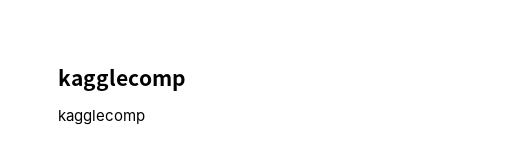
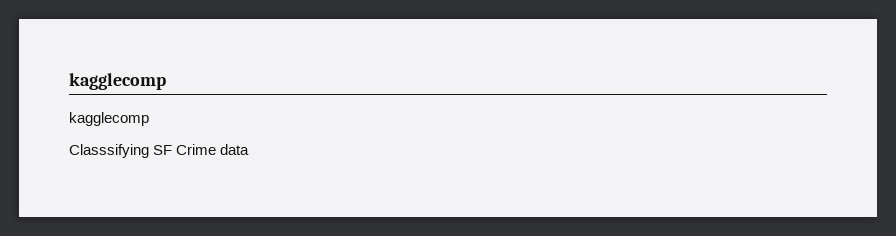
(145, 117) none -> [69,144,250,158] // Classsifying SF Crime data

